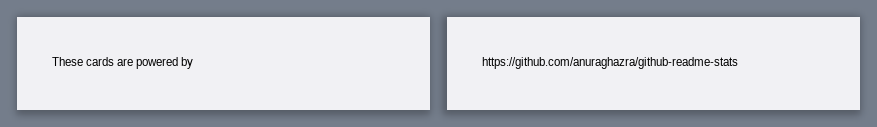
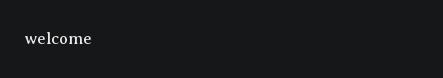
[52,57,738,69] These cards are powered by https://github.com/anuraghazra/github-readme-stats -> [25,32,92,44] welcome

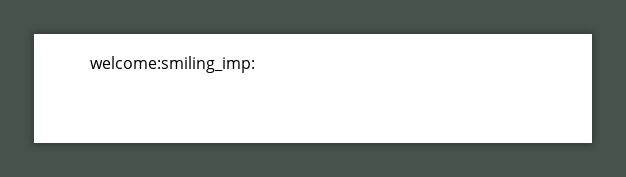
[25,32,92,44] welcome -> [90,56,255,73] welcome:smiling_imp:

